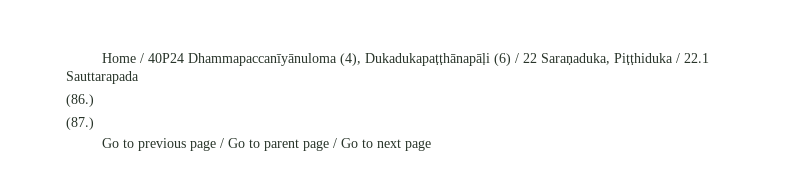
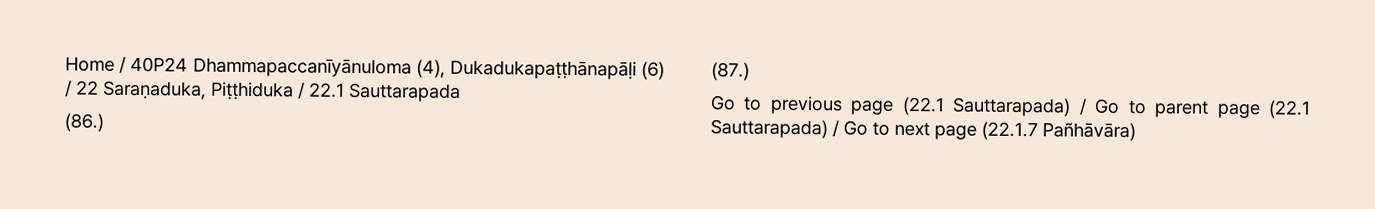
(216, 145) none -> [901,96,1072,117] (22.1 Sauttarapada)
(329, 145) none -> [1268,100,1311,119] [710,119,828,139] (22.1 Sauttarapada)
(431, 145) none -> [981,121,1136,142] (22.1.7 Pañhāvāra)

